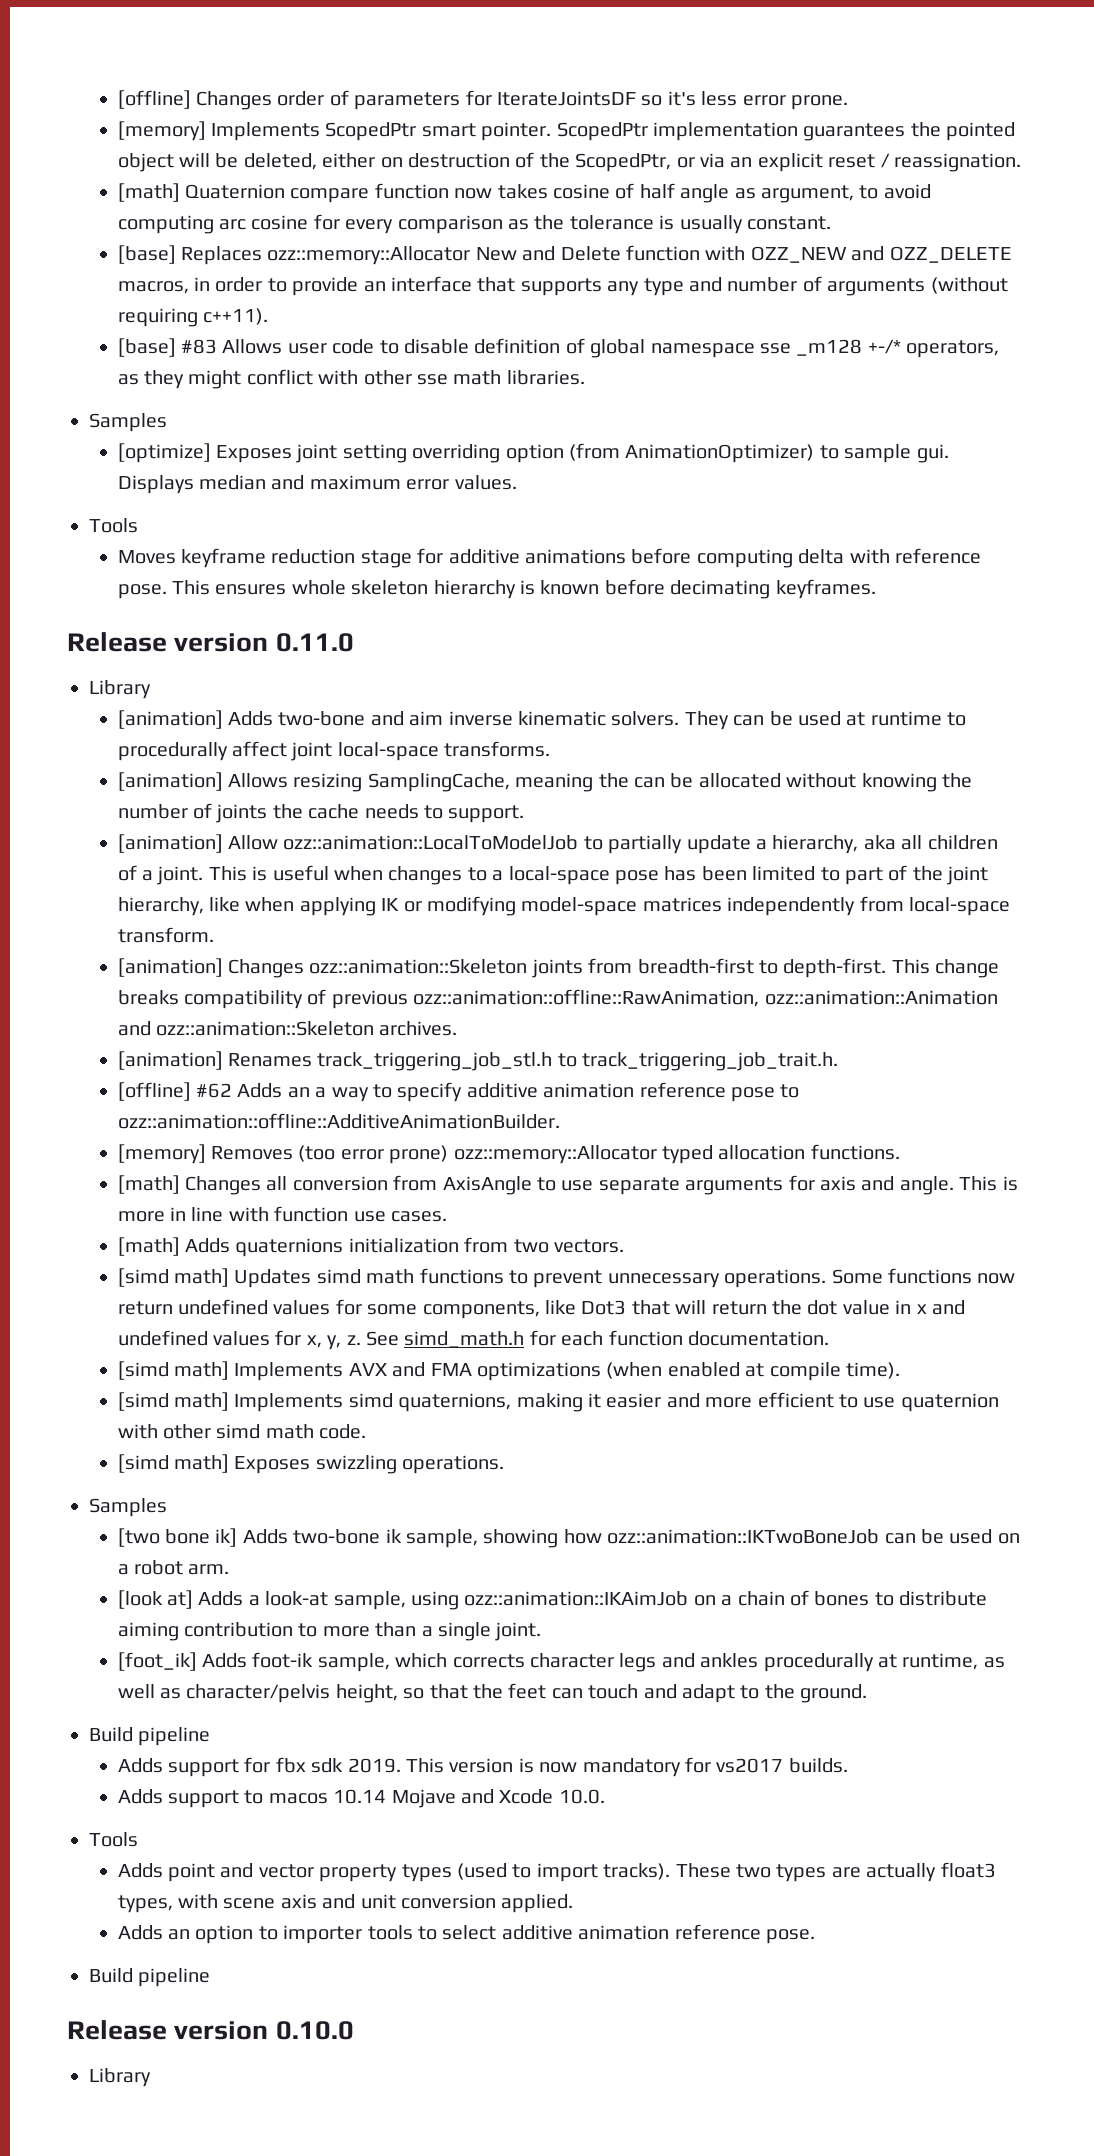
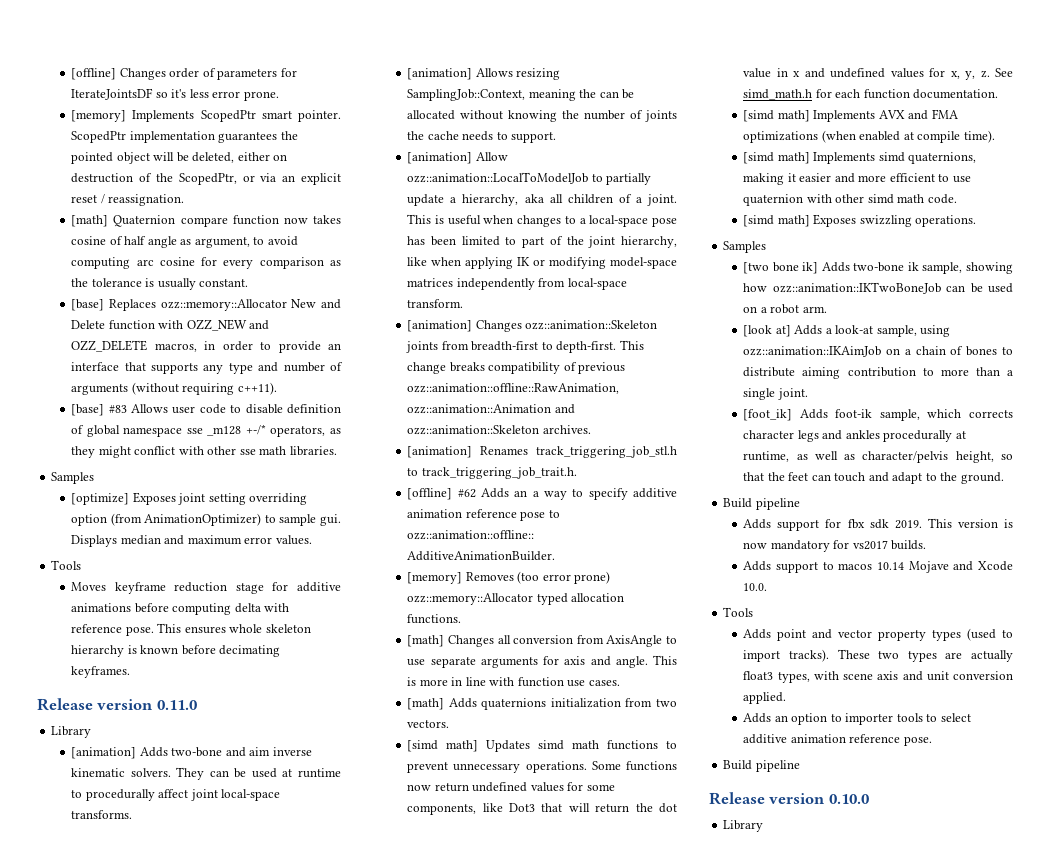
[367,773,510,792] SamplingCache, -> [407,89,526,101] SamplingJob::Context,

